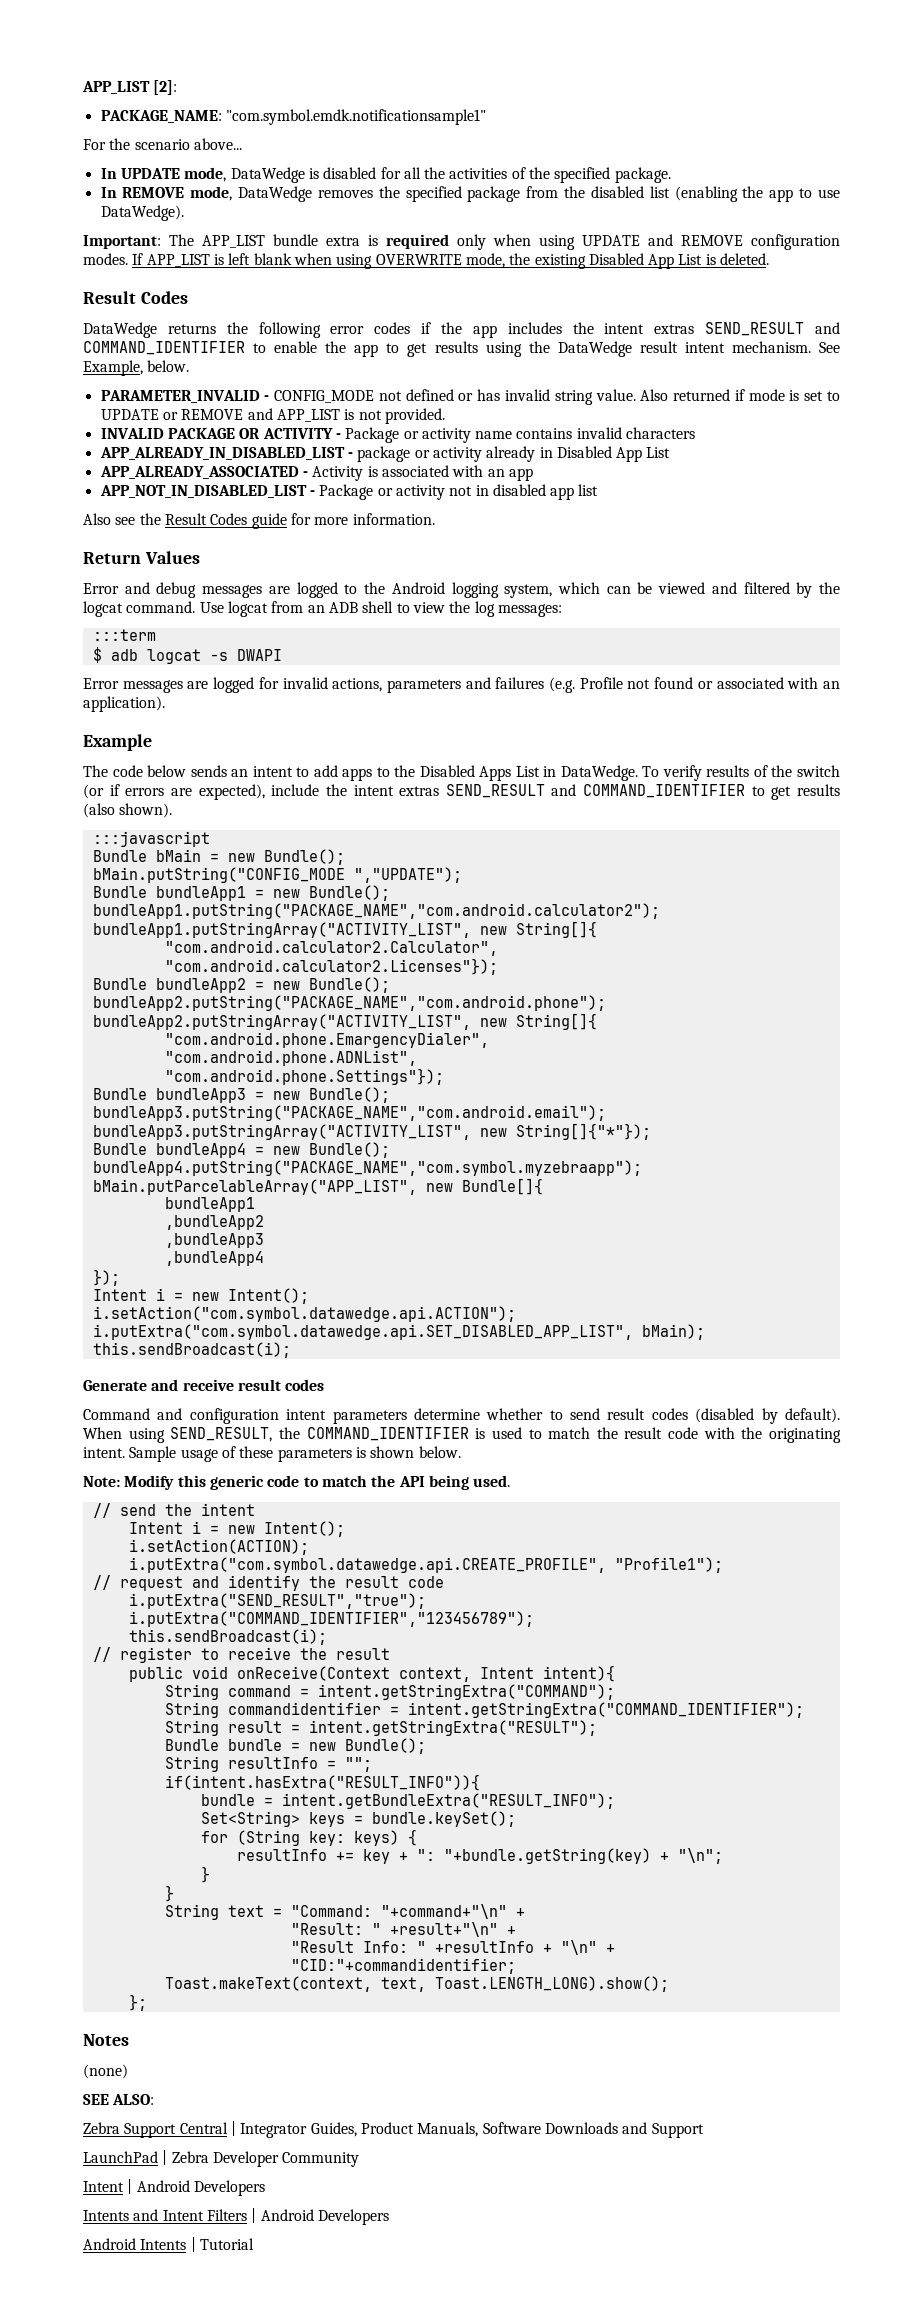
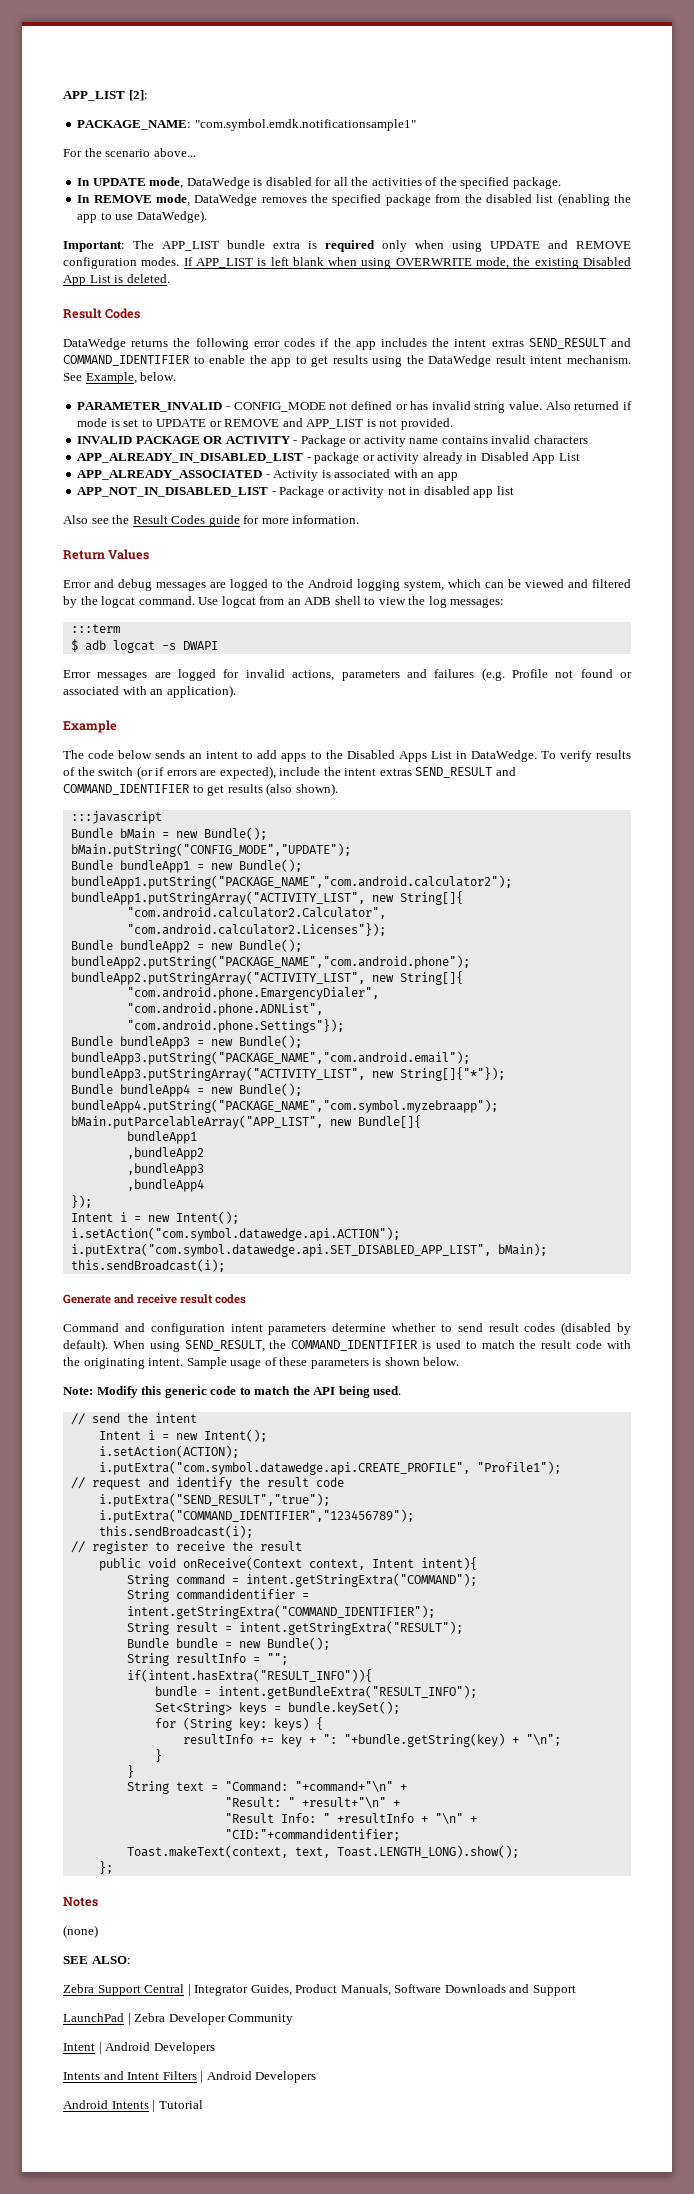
[92,867,462,883] bMain.putString("CONFIG_MODE ","UPDATE"); -> [70,843,351,857] bMain.putString("CONFIG_MODE","UPDATE");

